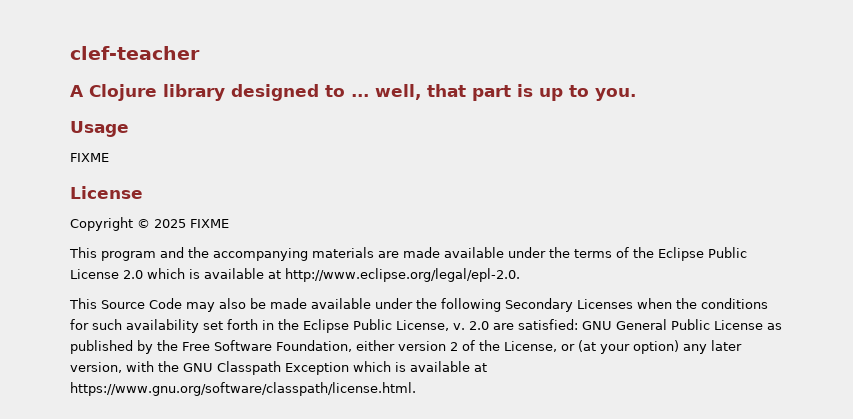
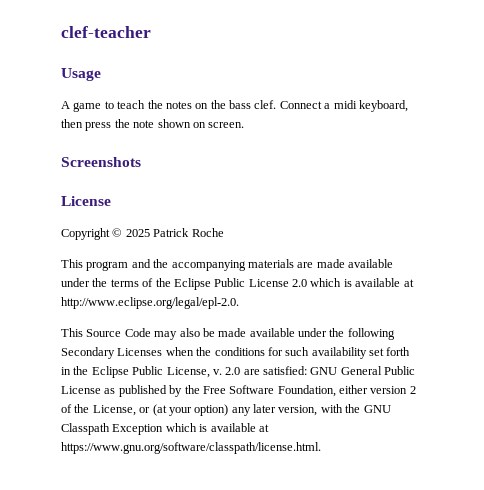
[70,84,636,101] [70,121,129,137] [70,153,109,162] A Clojure library designed to ... well, that part is up to you. // Usage // FIXME -> [61,68,101,81] [61,100,408,112] [61,119,245,131] [61,157,141,167] Usage // A game to teach the notes on the bass clef. Connect a midi keyboard, then press the note shown on screen. // Screenshots
[190,219,229,228] FIXME -> [153,228,224,237] Patrick Roche

